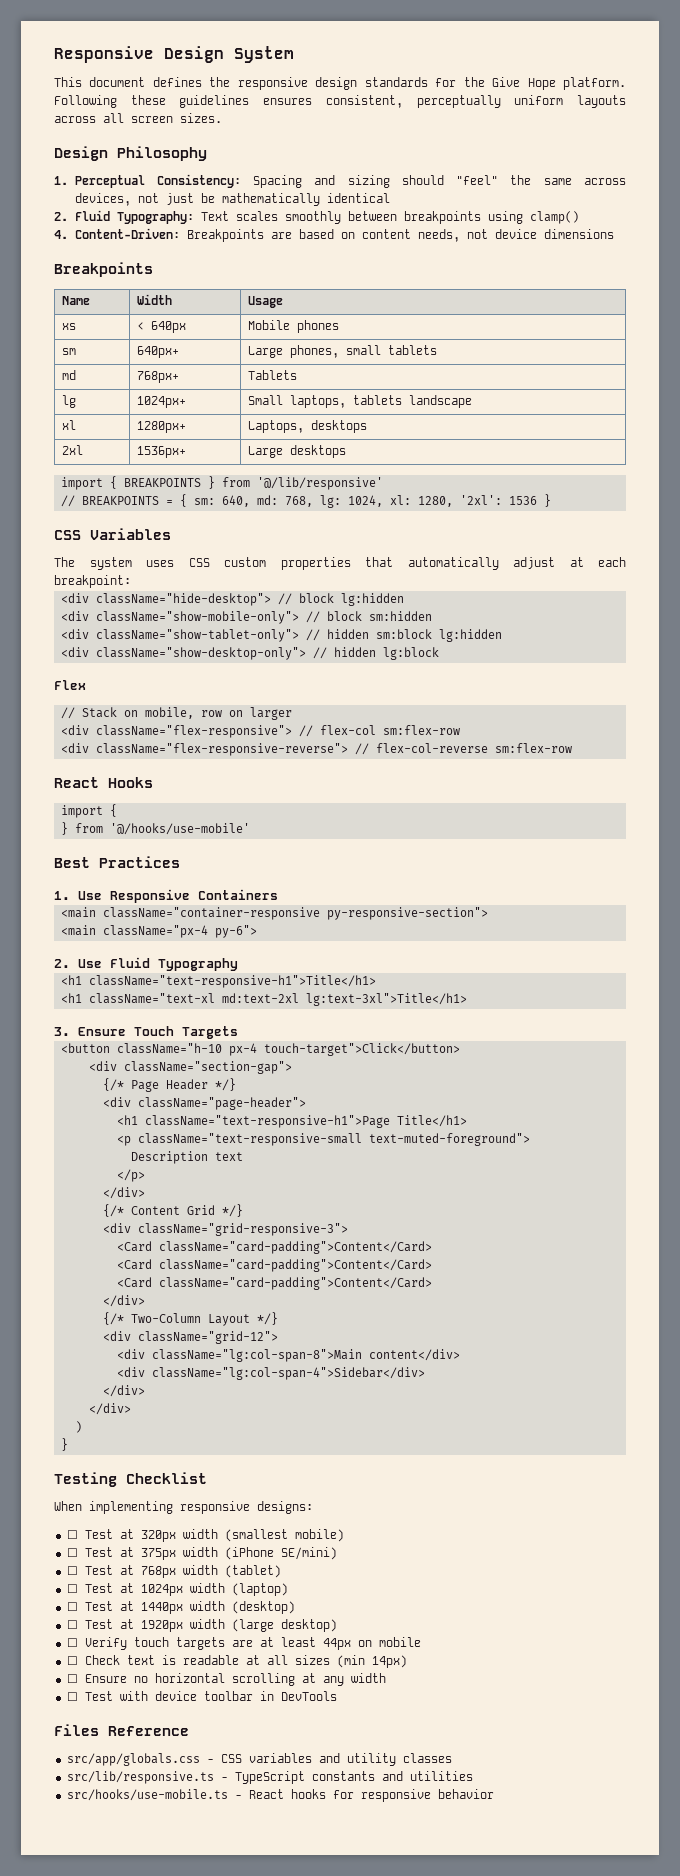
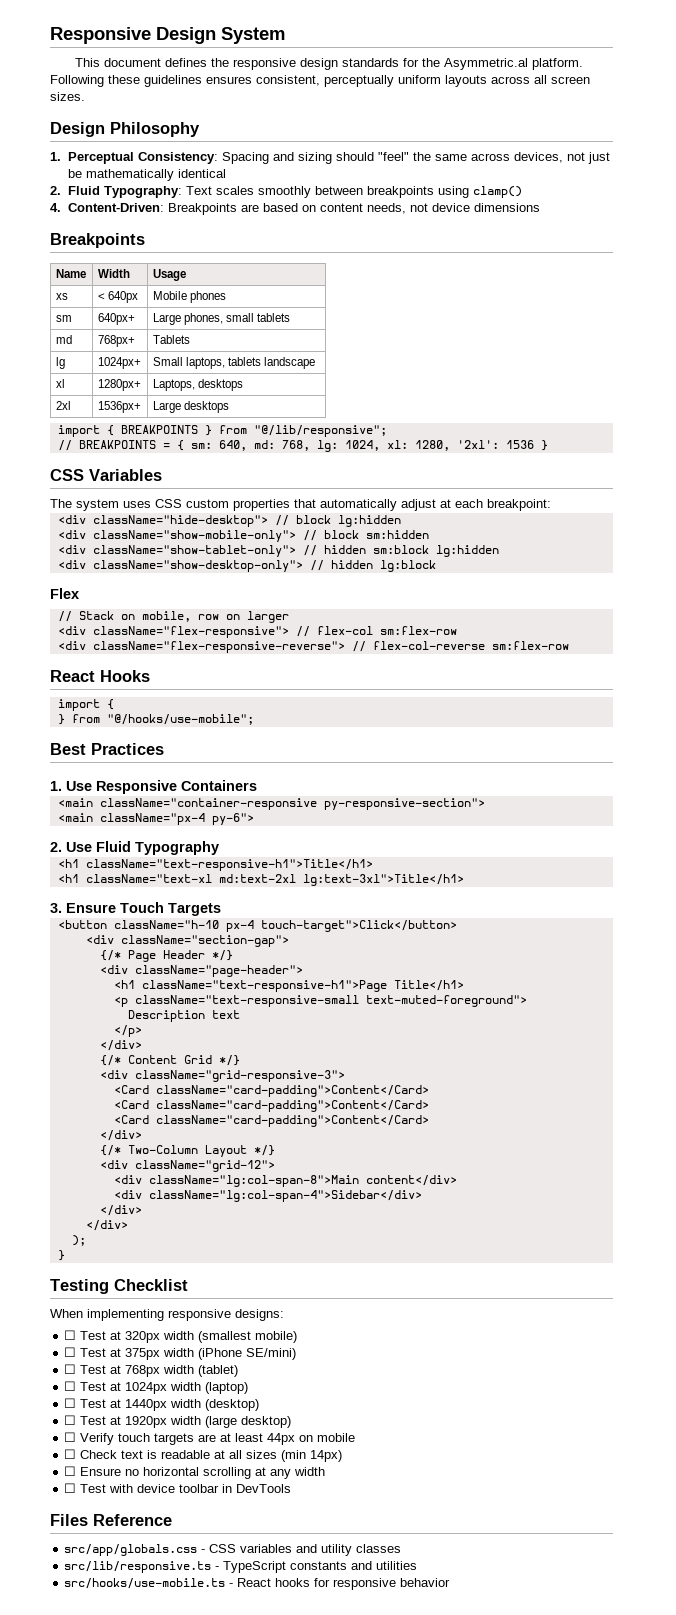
[492,77,556,90] Give Hope -> [443,58,528,70] Asymmetric.al
[256,477,383,490] '@/lib/responsive' -> [253,425,387,437] "@/lib/responsive";
[109,823,250,835] '@/hooks/use-mobile' -> [106,714,254,725] "@/hooks/use-mobile";
[74,1421,82,1433] ) -> [71,1235,86,1246] );

